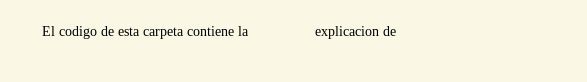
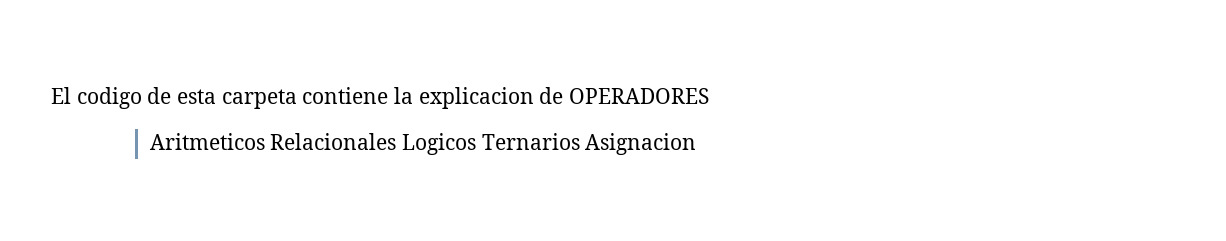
(396, 31) none -> [569,88,710,104] [149,133,697,155] OPERADORES // Aritmeticos Relacionales Logicos Ternarios Asignacion

